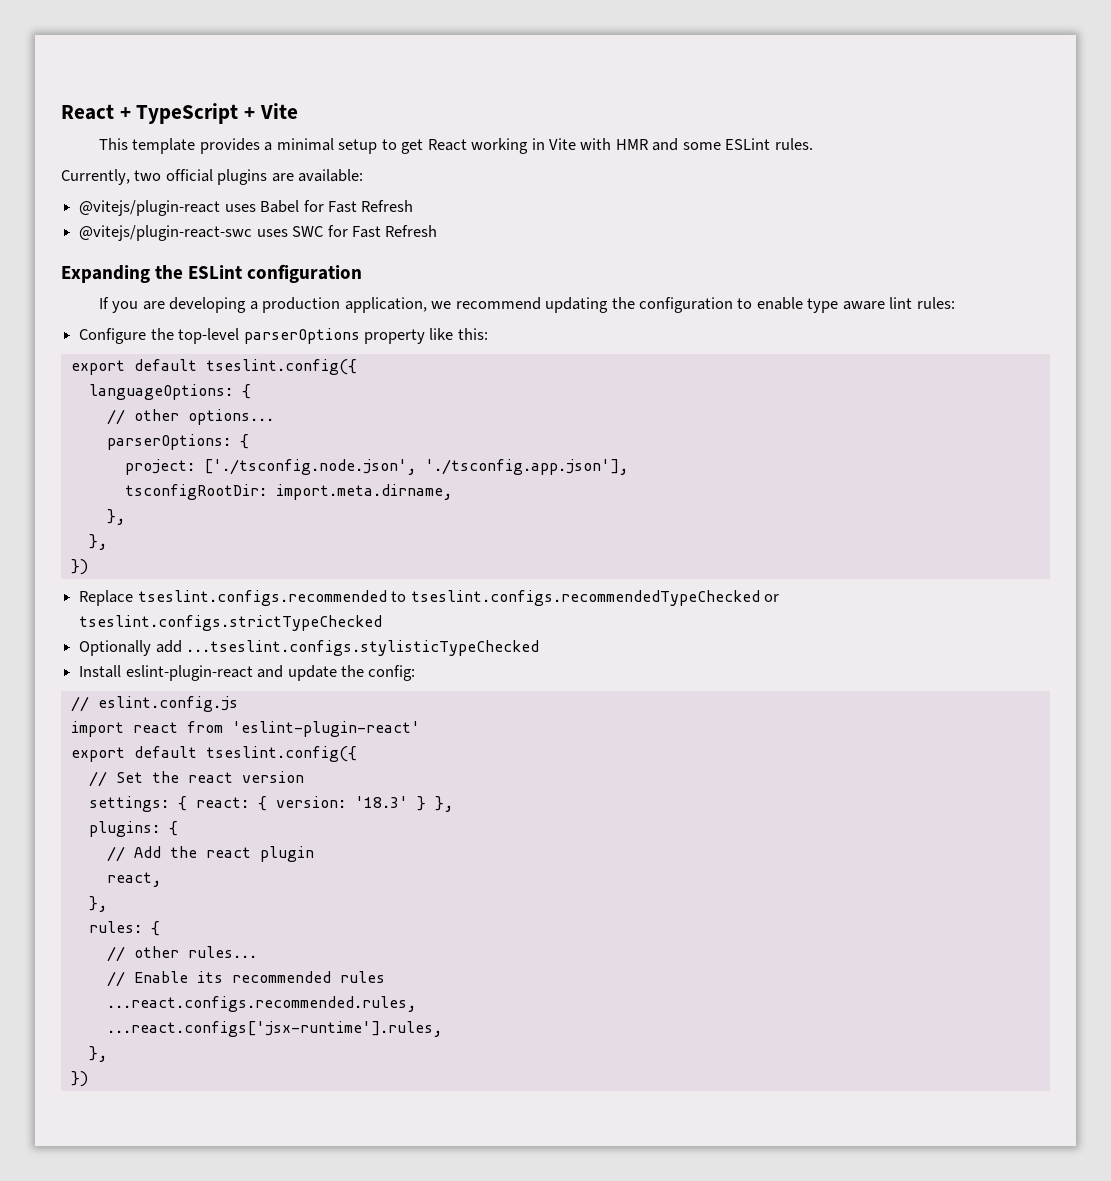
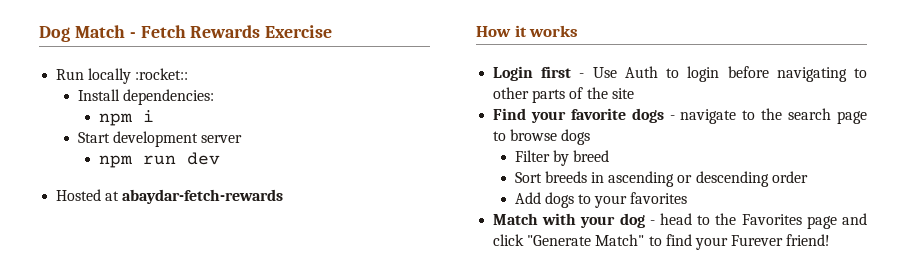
[61,103,298,124] [98,138,813,154] [61,169,364,185] [79,200,414,216] [79,225,438,241] [61,264,363,283] [98,297,955,313] [79,328,488,344] [70,359,357,375] [88,384,251,400] [106,409,274,425] [106,434,249,450] [124,459,628,475] [124,484,452,500] [106,509,125,525] [88,534,107,550] [70,559,88,575] [79,590,779,606] [79,615,383,631] [79,640,540,656] [79,665,416,681] [70,696,238,712] [70,721,420,737] [70,746,357,762] [88,771,304,787] [88,796,453,812] [88,821,178,837] [106,846,314,862] [106,872,161,887] [88,896,107,912] [88,921,160,936] [106,946,257,962] [106,971,385,987] [106,996,416,1012] [106,1021,442,1037] [88,1046,107,1062] [70,1071,88,1087] React + TypeScript + Vite // This template provides a minimal setup to get React working in Vite with HMR and some ESLint rules. // Currently, two official plugins are available: // @vitejs/plugin-react uses Babel for Fast Refresh // @vitejs/plugin-react-swc uses SWC for Fast Refresh // Expanding the ESLint configuration // If you are developing a production application, we recommend updating the configuration to enable type aware lint rules: // Configure the top-level parserOptions property like this: // export default tseslint.config({ // languageOptions: { // // other options... // parserOptions: { // project: ['./tsconfig.node.json', './tsconfig.app.json'], // tsconfigRootDir: import.meta.dirname, // }, // }, // }) // Replace tseslint.configs.recommended to tseslint.configs.recommendedTypeChecked or tseslint.configs.strictTypeChecked // Optionally add ...tseslint.configs.stylisticTypeChecked // Install eslint-plugin-react and update the config: // // eslint.config.js // import react from 'eslint-plugin-react' // export default tseslint.config({ // // Set the react version // settings: { react: { version: '18.3' } }, // plugins: { // // Add the react plugin // react, // }, // rules: { // // other rules... // // Enable its recommended rules // ...react.configs.recommended.rules, // ...react.configs['jsx-runtime'].rules, // }, // }) -> [39,25,333,42] [56,68,189,84] [77,89,214,105] [99,110,155,126] [77,131,243,147] [99,152,221,168] [56,189,284,204] [476,25,579,37] [493,66,867,82] [493,87,634,103] [493,108,867,124] [493,129,591,145] [514,150,610,166] [514,171,808,187] [514,192,688,208] [493,213,867,229] [493,234,831,250] Dog Match - Fetch Rewards Exercise // Run locally :rocket:: // Install dependencies: // npm i // Start development server // npm run dev // Hosted at abaydar-fetch-rewards // How it works // Login first - Use Auth to login before navigating to other parts of the site // Find your favorite dogs - navigate to the search page to browse dogs // Filter by breed // Sort breeds in ascending or descending order // Add dogs to your favorites // Match with your dog - head to the Favorites page and click "Generate Match" to find your Furever friend!

